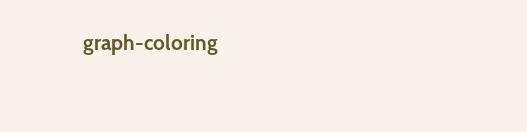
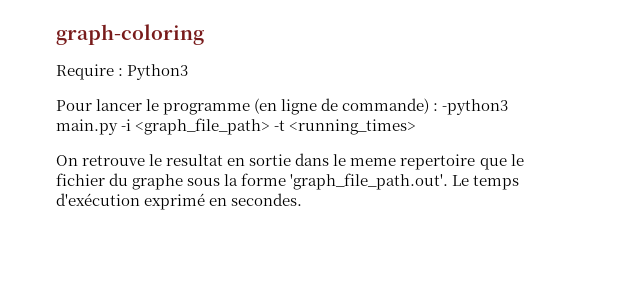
(218, 44) none -> [56,64,189,80] [56,98,509,115] [56,118,417,135] [56,153,524,170] [56,173,520,190] [56,193,303,210] // Require : Python3 // Pour lancer le programme (en ligne de commande) : -python3 main.py -i <graph_file_path> -t <running_times> // On retrouve le resultat en sortie dans le meme repertoire que le fichier du graphe sous la forme 'graph_file_path.out'. Le temps d'exécution exprimé en secondes.

